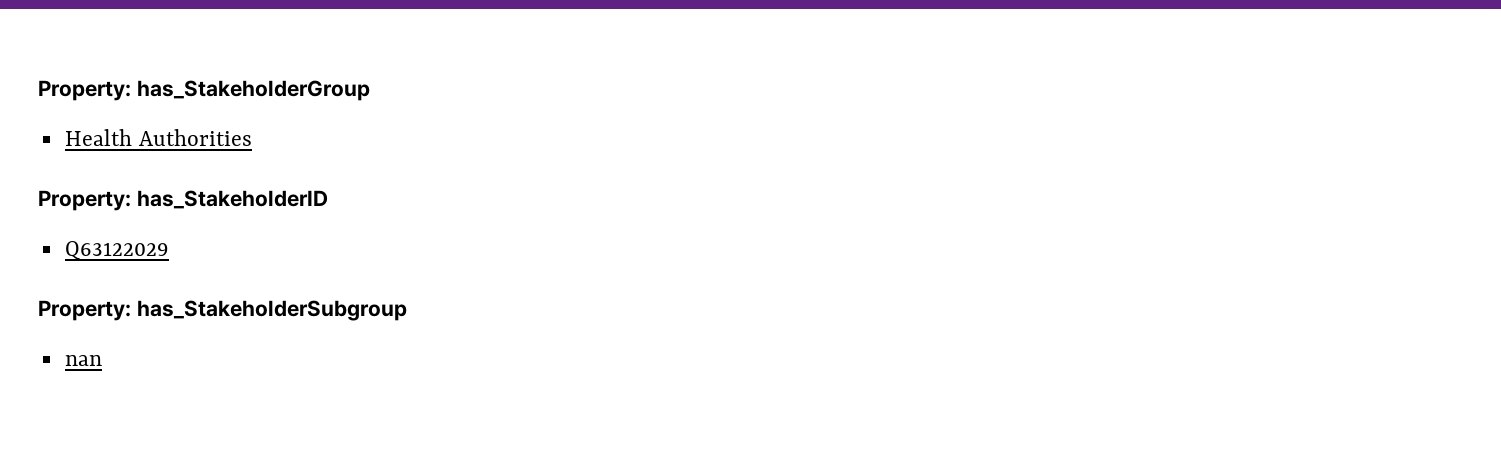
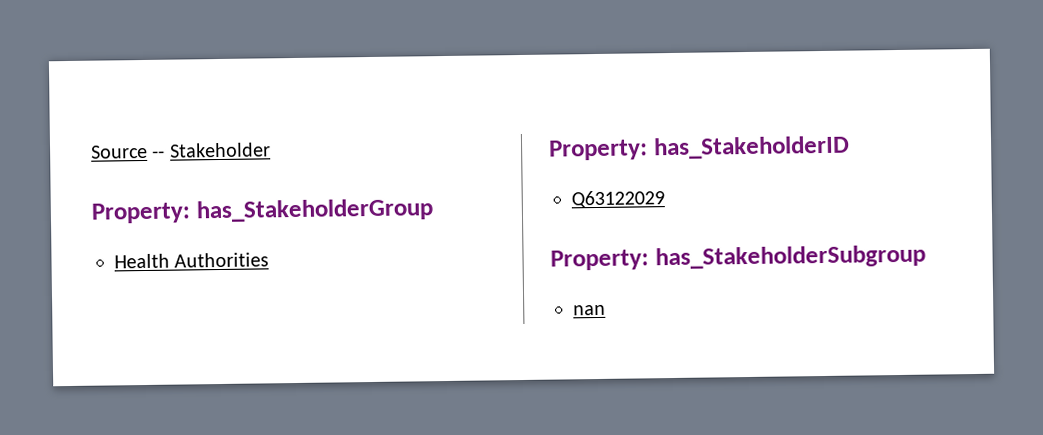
(38, 90) none -> [91,142,271,159] Source -- Stakeholder //

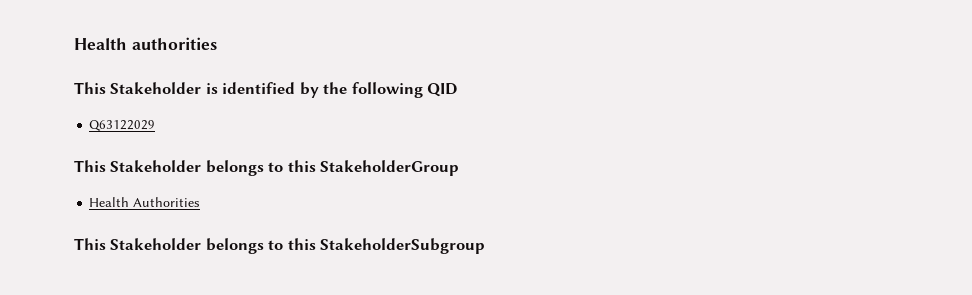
[91,142,271,159] [91,198,434,224] [114,252,270,269] [548,135,850,161] [571,190,665,209] [550,244,926,271] [573,304,606,316] Source -- Stakeholder // Property: has_StakeholderGroup // Health Authorities // Property: has_StakeholderID // Q63122029 // Property: has_StakeholderSubgroup // nan -> [74,37,217,50] [74,82,459,98] [89,120,156,131] [74,160,460,176] [89,197,201,207] [74,238,486,254] Health authorities // This Stakeholder is identified by the following QID // Q63122029 // This Stakeholder belongs to this StakeholderGroup // Health Authorities // This Stakeholder belongs to this StakeholderSubgroup

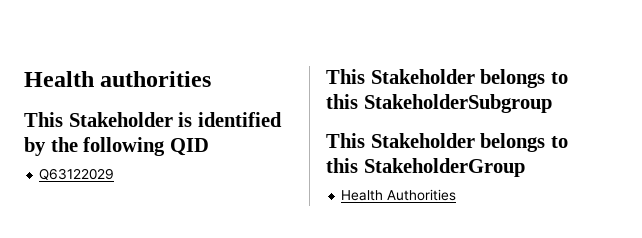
[320,160,460,176] [89,197,201,207] [74,238,486,254] StakeholderGroup // Health Authorities // This Stakeholder belongs to this StakeholderSubgroup -> [363,94,552,113] [326,133,568,152] [326,158,525,177] [341,189,457,201] StakeholderSubgroup // This Stakeholder belongs to this StakeholderGroup // Health Authorities

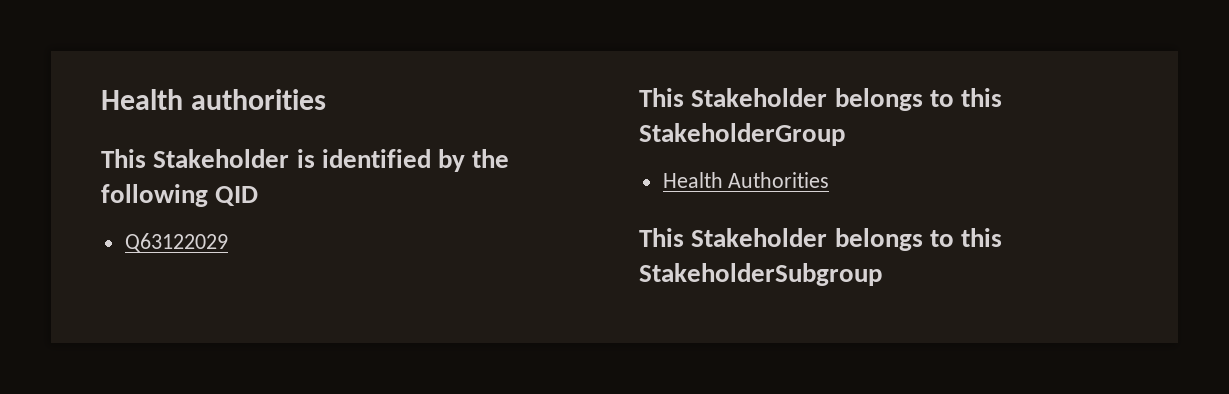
[363,94,552,113] [326,133,568,152] [326,158,525,177] [341,189,457,201] StakeholderSubgroup // This Stakeholder belongs to this StakeholderGroup // Health Authorities -> [639,123,845,146] [662,172,830,188] [639,228,1003,251] [639,263,882,286] StakeholderGroup // Health Authorities // This Stakeholder belongs to this StakeholderSubgroup

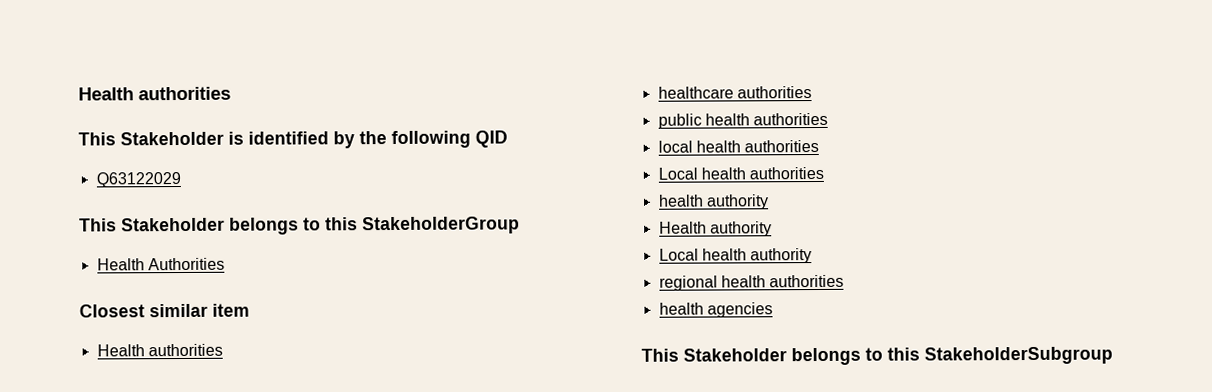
(830, 180) none -> [79,303,250,318] [96,343,223,357] [657,86,812,99] [657,112,829,129] [657,139,820,153] [657,166,825,180] [657,194,769,210] [658,221,772,237] [658,248,813,264] [658,274,845,291] [658,302,773,318] // Closest similar item // Health authorities // healthcare authorities // public health authorities // local health authorities // Local health authorities // health authority // Health authority // Local health authority // regional health authorities // health agencies

